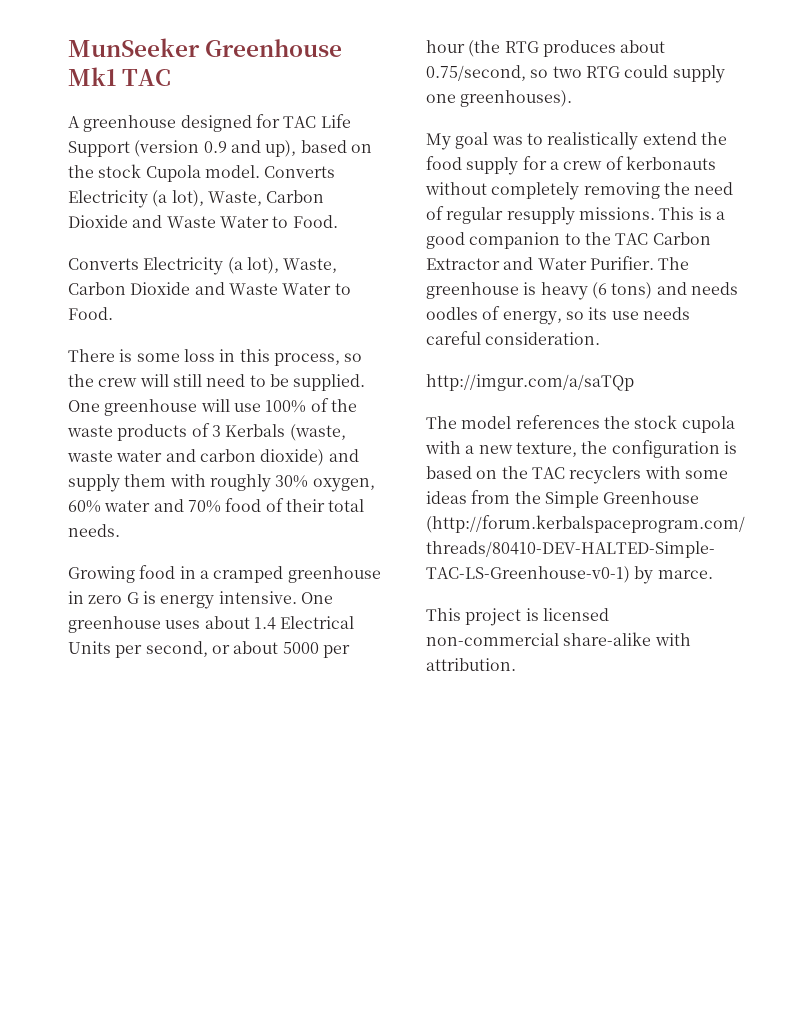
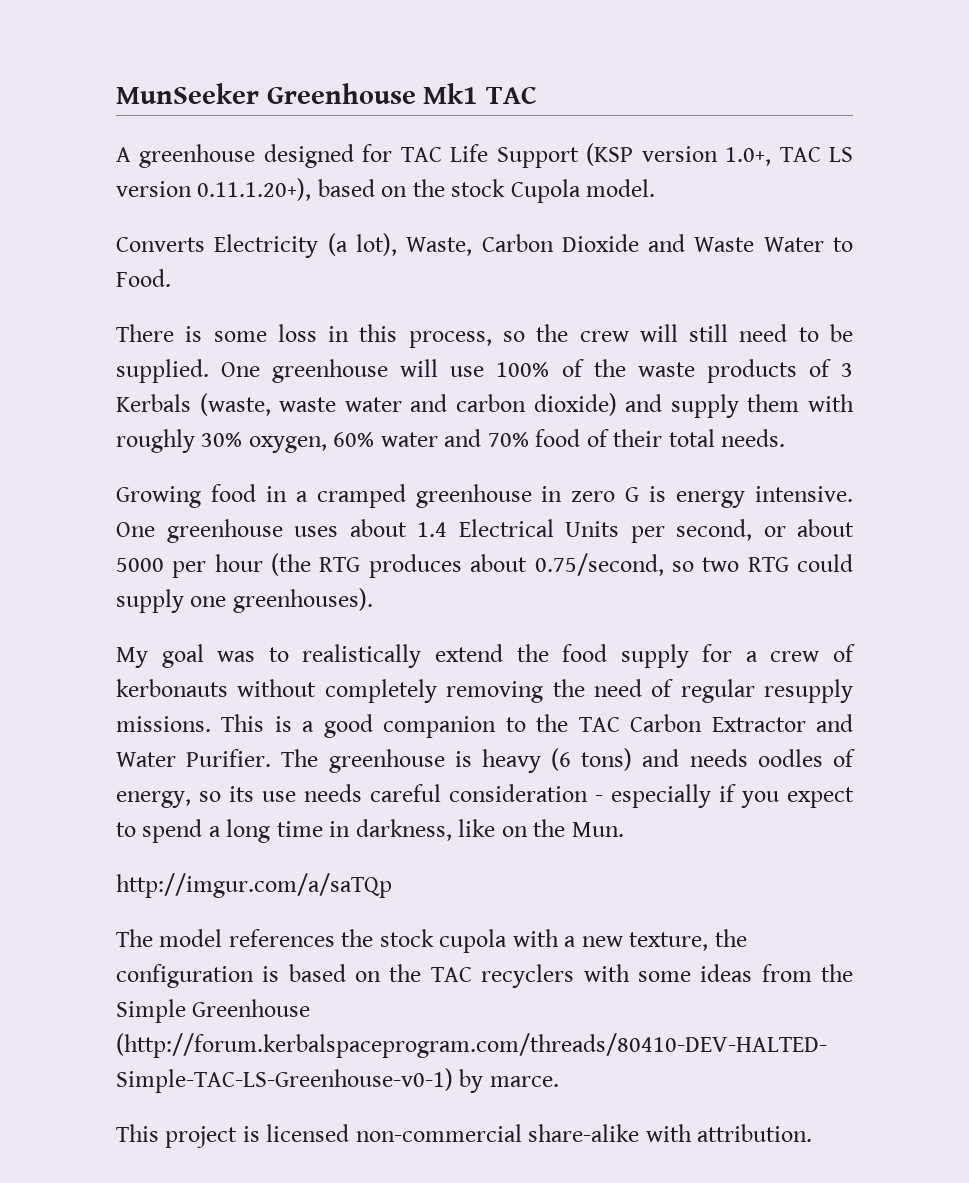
[134,140,297,157] (version 0.9 and up), -> [586,143,853,166] [116,178,312,201] (KSP version 1.0+, TAC LS version 0.11.1.20+),
[264,166,336,178] [68,190,325,208] [68,215,338,228] Converts Electricity (a lot), Waste, Carbon Dioxide and Waste Water to Food. -> (656, 188) none
[485,332,601,345] consideration. -> [449,784,854,808] [116,819,624,843] consideration - especially if you expect to spend a long time in darkness, like on the Mun.

